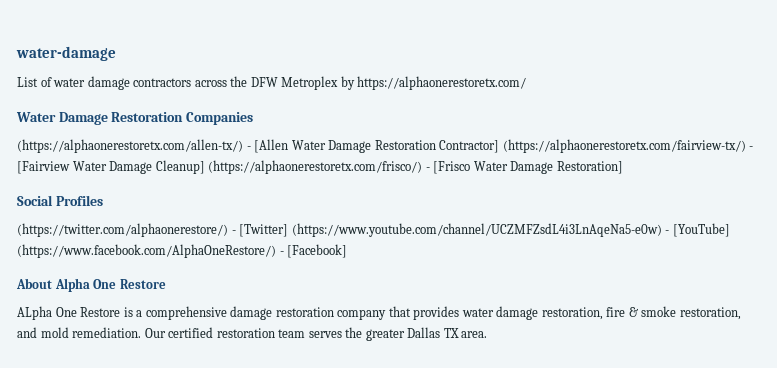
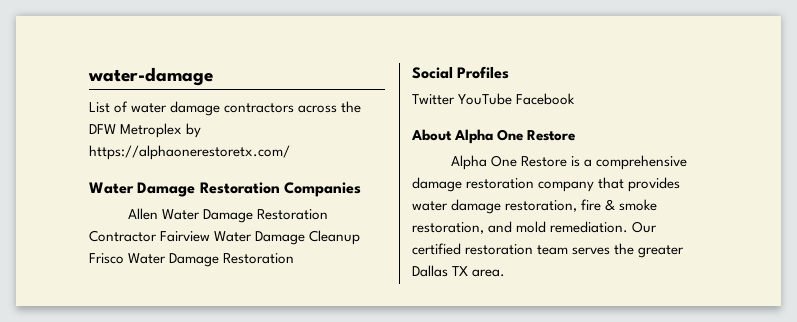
[17,139,754,153] [17,160,623,174] (https://alphaonerestoretx.com/allen-tx/) - [Allen Water Damage Restoration Contractor] (https://alphaonerestoretx.com/fairview-tx/) - [Fairview Water Damage Cleanup] (https://alphaonerestoretx.com/frisco/) - [Frisco Water Damage Restoration] -> [127,208,328,223] [89,230,361,245] [89,253,295,267] Allen Water Damage Restoration Contractor Fairview Water Damage Cleanup Frisco Water Damage Restoration
[17,223,730,237] [17,244,348,258] (https://twitter.com/alphaonerestore/) - [Twitter] (https://www.youtube.com/channel/UCZMFZsdL4i3LnAqeNa5-e0w) - [YouTube] (https://www.facebook.com/AlphaOneRestore/) - [Facebook] -> [412,93,576,105] Twitter YouTube Facebook
[17,306,52,320] ALpha -> [450,155,487,170] Alpha

